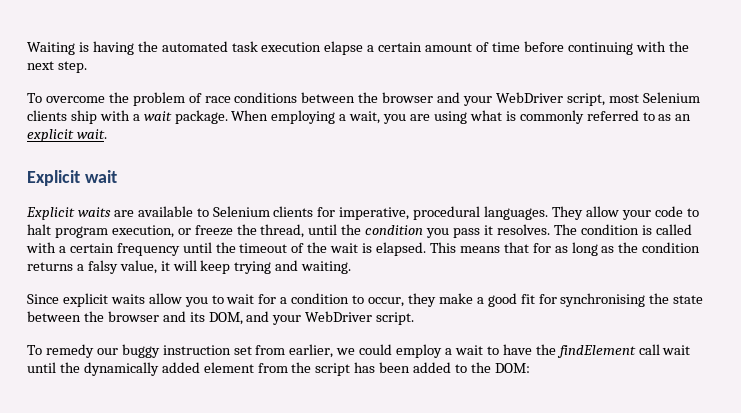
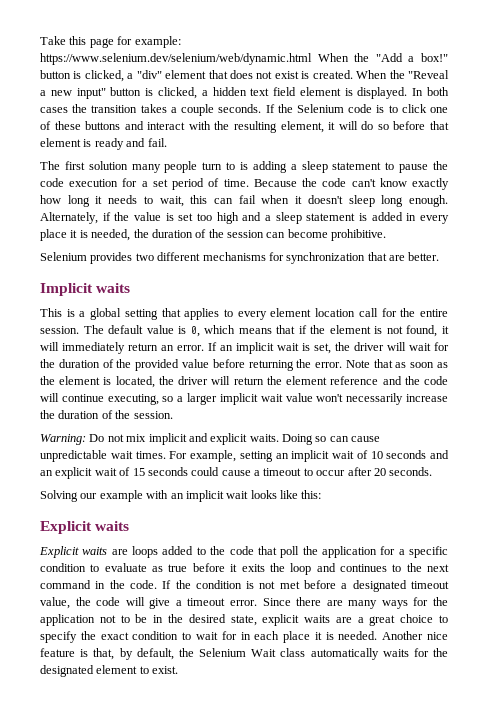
[27,41,689,55] [27,61,87,73] [27,92,700,106] [27,110,692,124] [27,129,107,142] [27,170,117,186] Waiting is having the automated task execution elapse a certain amount of time before continuing with the next step. // To overcome the problem of race conditions between the browser and your WebDriver script, most Selenium clients ship with a wait package. When employing a wait, you are using what is commonly referred to as an explicit wait. // Explicit wait -> [40,36,181,48] [40,53,449,65] [40,70,450,82] [40,87,449,99] [40,104,449,116] [40,121,449,133] [40,138,167,150] [40,161,448,173] [40,178,449,190] [40,195,449,207] [40,212,450,224] [40,229,387,241] [40,252,440,264] [40,283,131,296] [40,308,449,320] [40,325,450,337] [40,342,449,354] [40,359,448,371] [40,376,448,388] [40,393,448,405] [40,410,173,419] [40,433,381,445] [40,450,449,462] [40,467,433,479] [40,490,322,502] [40,521,130,534] Take this page for example: https://www.selenium.dev/selenium/web/dynamic.html When the "Add a box!" button is clicked, a "div" element that does not exist is created. When the "Reveal a new input" button is clicked, a hidden text field element is displayed. In both cases the transition takes a couple seconds. If the Selenium code is to click one of these buttons and interact with the resulting element, it will do so before that element is ready and fail. // The first solution many people turn to is adding a sleep statement to pause the code execution for a set period of time. Because the code can't know exactly how long it needs to wait, this can fail when it doesn't sleep long enough. Alternately, if the value is set too high and a sleep statement is added in every place it is needed, the duration of the session can become prohibitive. // Selenium provides two different mechanisms for synchronization that are better. // Implicit waits // This is a global setting that applies to every element location call for the entire session. The default value is 0, which means that if the element is not found, it will immediately return an error. If an implicit wait is set, the driver will wait for the duration of the provided value before returning the error. Note that as soon as the element is located, the driver will return the element reference and the code will continue executing, so a larger implicit wait value won't necessarily increase the duration of the session. // Warning: Do not mix implicit and explicit waits. Doing so can cause unpredictable wait times. For example, setting an implicit wait of 10 seconds and an explicit wait of 15 seconds could cause a timeout to occur after 20 seconds. // Solving our example with an implicit wait looks like this: // Explicit waits
[137,206,699,220] [27,224,692,238] [26,242,701,256] [27,260,352,274] [27,293,704,307] [27,311,415,325] [27,344,691,358] [27,362,530,376] available to Selenium clients for imperative, procedural languages. They allow your code to halt program execution, or freeze the thread, until the condition you pass it resolves. The condition is called with a certain frequency until the timeout of the wait is elapsed. This means that for as long as the condition returns a falsy value, it will keep trying and waiting. // Since explicit waits allow you to wait for a condition to occur, they make a good fit for synchronising the state between the browser and its DOM, and your WebDriver script. // To remedy our buggy instruction set from earlier, we could employ a wait to have the findElement call wait until the dynamically added element from the script has been added to the DOM: -> [132,546,448,558] [40,563,449,575] [40,580,450,592] [40,597,448,609] [40,614,448,626] [40,631,448,643] [40,648,449,660] [40,665,179,677] loops added to the code that poll the application for a specific condition to evaluate as true before it exits the loop and continues to the next command in the code. If the condition is not met before a designated timeout value, the code will give a timeout error. Since there are many ways for the application not to be in the desired state, explicit waits are a great choice to specify the exact condition to wait for in each place it is needed. Another nice feature is that, by default, the Selenium Wait class automatically waits for the designated element to exist.

